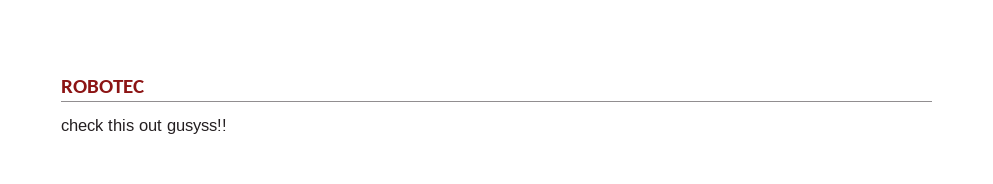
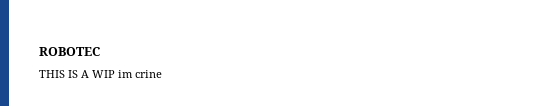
[61,119,227,134] check this out gusyss!! -> [39,70,162,78] THIS IS A WIP im crine

